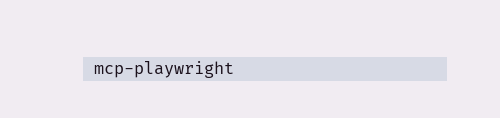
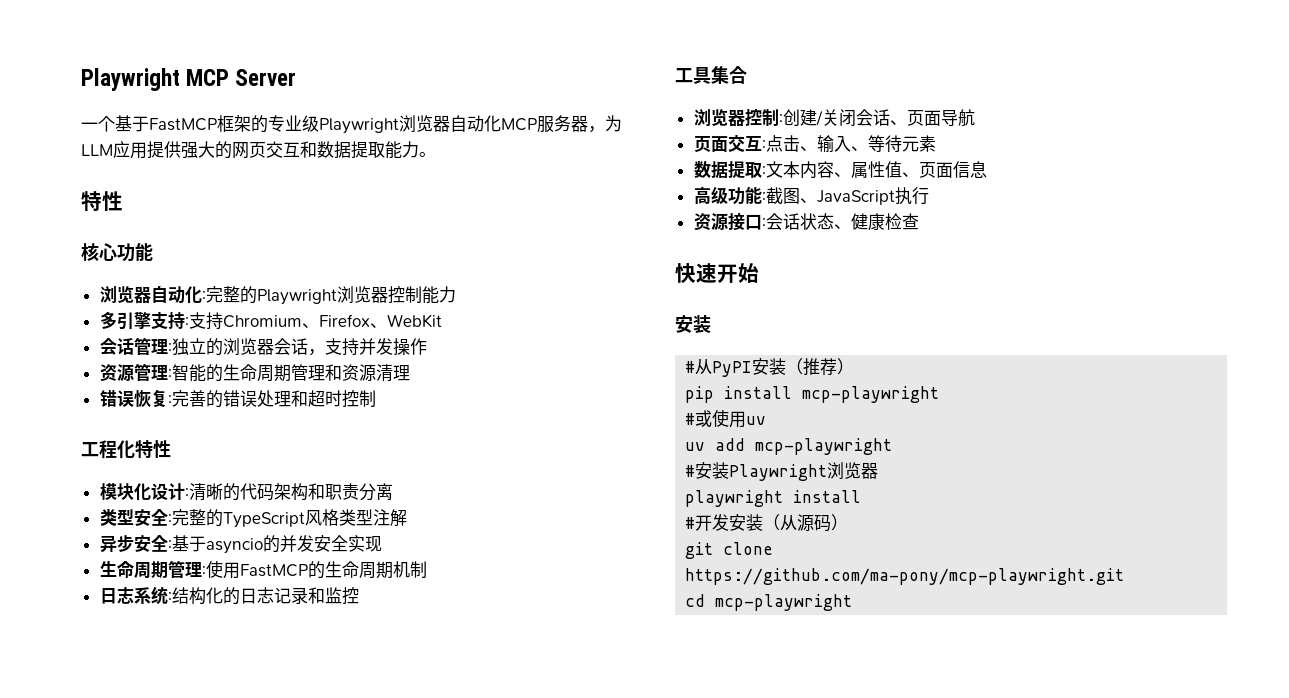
(93, 69) none -> [81,68,297,91] [81,115,622,134] [81,141,436,159] [81,191,123,212] [81,243,153,262] [99,285,456,305] [99,311,442,330] [99,337,427,356] [99,363,410,382] [99,389,376,408] [81,440,171,459] [99,483,393,501] [99,509,407,528] [99,535,382,554] [99,560,427,579] [99,586,359,605] [675,66,747,84] [693,108,975,127] [693,135,936,153] [693,161,987,179] [693,186,929,205] [693,213,919,231] [675,263,759,283] [675,315,711,333] [685,358,855,377] [685,386,940,403] [685,409,767,428] [685,438,893,455] [685,462,879,481] [685,490,862,507] [685,514,849,532] [685,542,774,559] [685,568,1125,585] [685,594,706,607] Playwright MCP Server // 一个基于FastMCP框架的专业级Playwright浏览器自动化MCP服务器，为LLM应用提供强大的网页交互和数据提取能力。 // 特性 // 核心功能 // 浏览器自动化:完整的Playwright浏览器控制能力 // 多引擎支持:支持Chromium、Firefox、WebKit // 会话管理:独立的浏览器会话，支持并发操作 // 资源管理:智能的生命周期管理和资源清理 // 错误恢复:完善的错误处理和超时控制 // 工程化特性 // 模块化设计:清晰的代码架构和职责分离 // 类型安全:完整的TypeScript风格类型注解 // 异步安全:基于asyncio的并发安全实现 // 生命周期管理:使用FastMCP的生命周期机制 // 日志系统:结构化的日志记录和监控 // 工具集合 // 浏览器控制:创建/关闭会话、页面导航 // 页面交互:点击、输入、等待元素 // 数据提取:文本内容、属性值、页面信息 // 高级功能:截图、JavaScript执行 // 资源接口:会话状态、健康检查 // 快速开始 // 安装 // #从PyPI安装（推荐） // pip install mcp-playwright // #或使用uv // uv add mcp-playwright // #安装Playwright浏览器 // playwright install // #开发安装（从源码） // git clone https://github.com/ma-pony/mcp-playwright.git // cd

